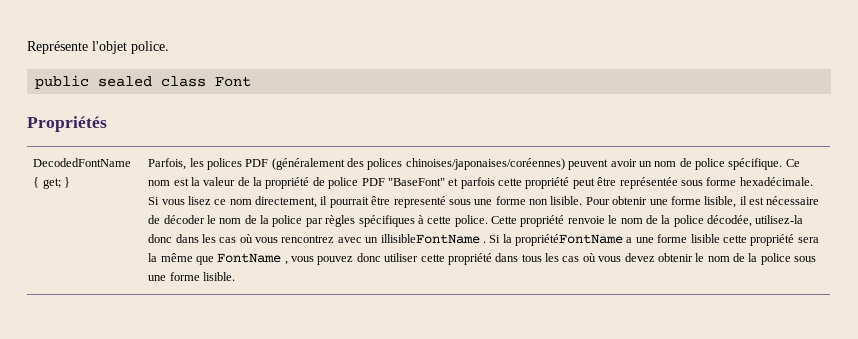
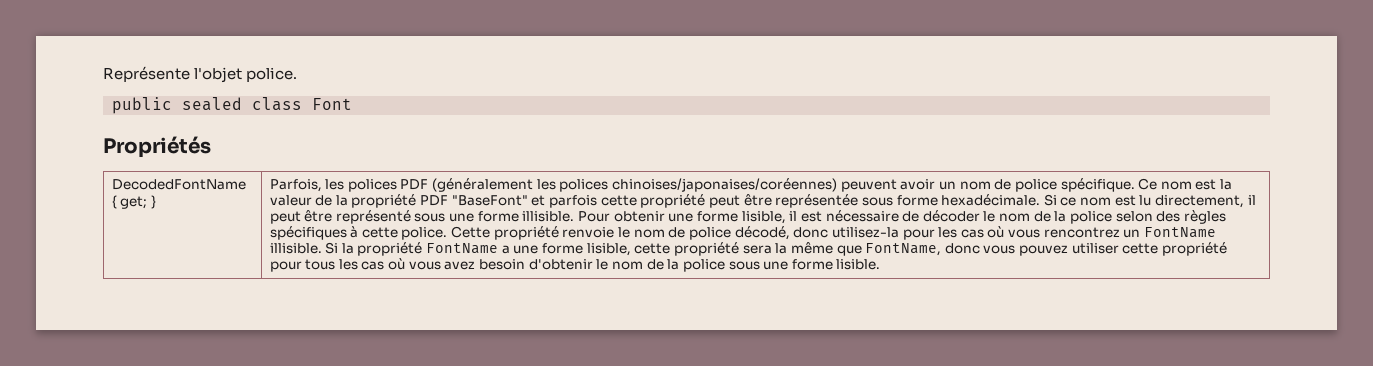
[347,158,365,167] des -> [536,179,556,190] les
[312,177,359,189] de police -> (417, 201) none
[161,196,583,208] vous lisez ce nom directement, il pourrait être representé sous une forme non lisible. -> [1060,195,1256,208] [269,210,575,224] ce nom est lu directement, il peut être représenté sous une forme illisible.
[305,218,323,227] par -> [1115,211,1181,222] selon des
[661,215,804,227] [148,234,199,243] la police décodée, utilisez-la donc dans -> [688,226,935,240] police décodé, donc utilisez-la pour
[337,234,624,246] avec un illisibleFontName . Si la propriétéFontName -> [1123,227,1217,238] [269,242,499,256] un FontName illisible. Si la propriété FontName
[690,234,720,243] lisible -> [586,243,631,256] lisible,
[217,253,288,265] FontName , -> [865,243,980,256] FontName, donc
[356,253,381,262] donc -> (1069, 250) none
[495,253,519,262] dans -> [269,261,302,272] pour
[624,253,693,262] devez obtenir -> [444,259,593,270] avez besoin d'obtenir

